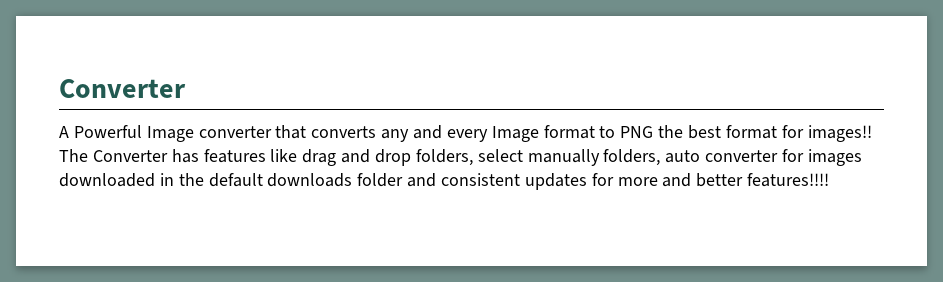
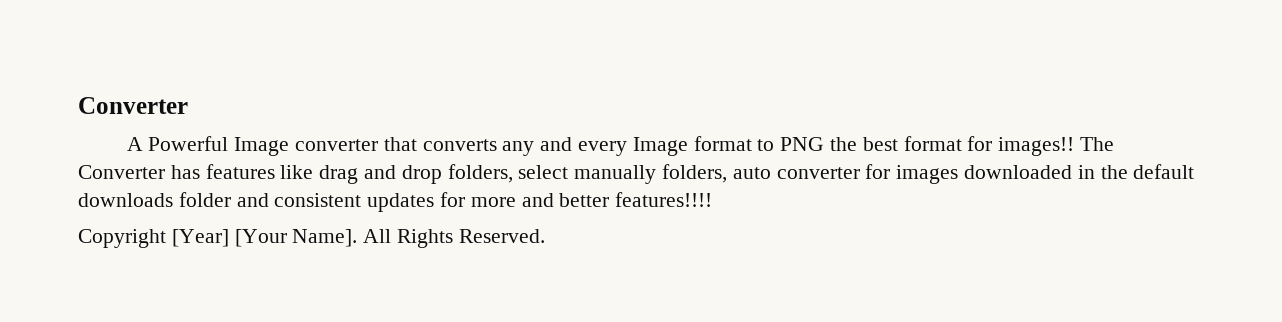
(830, 180) none -> [78,229,545,248] // Copyright [Year] [Your Name]. All Rights Reserved.

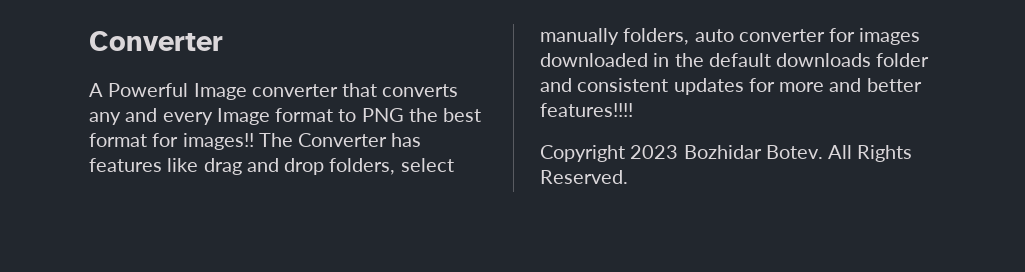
[171,229,358,247] [Year] [Your Name]. -> [630,145,823,159] 2023 Bozhidar Botev.

